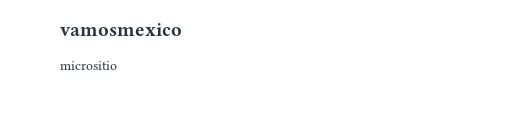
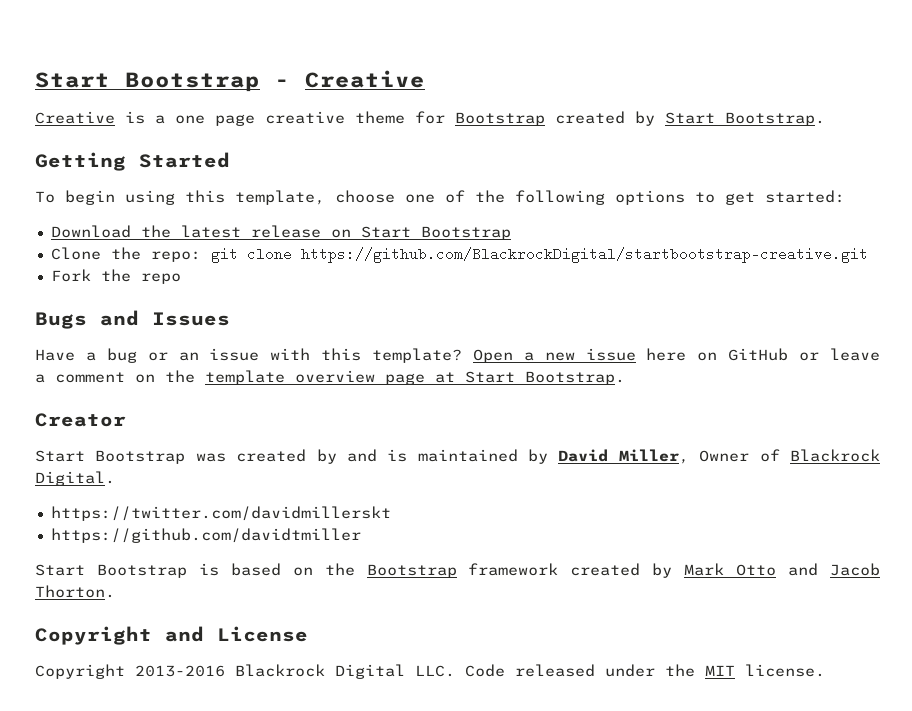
[60,23,182,36] [60,61,117,70] vamosmexico // micrositio -> [35,70,425,92] [35,111,825,126] [35,152,230,171] [35,190,845,205] [50,225,511,240] [50,247,868,263] [50,269,181,284] [35,310,230,329] [35,348,880,363] [35,370,625,385] [35,413,126,427] [35,449,880,464] [35,471,115,486] [50,506,391,521] [50,528,361,543] [35,563,880,578] [35,585,115,598] [35,626,308,645] [35,664,825,679] Start Bootstrap - Creative // Creative is a one page creative theme for Bootstrap created by Start Bootstrap. // Getting Started // To begin using this template, choose one of the following options to get started: // Download the latest release on Start Bootstrap // Clone the repo: git clone https://github.com/BlackrockDigital/startbootstrap-creative.git // Fork the repo // Bugs and Issues // Have a bug or an issue with this template? Open a new issue here on GitHub or leave a comment on the template overview page at Start Bootstrap. // Creator // Start Bootstrap was created by and is maintained by David Miller, Owner of Blackrock Digital. // https://twitter.com/davidmillerskt // https://github.com/davidtmiller // Start Bootstrap is based on the Bootstrap framework created by Mark Otto and Jacob Thorton. // Copyright and License // Copyright 2013-2016 Blackrock Digital LLC. Code released under the MIT license.

